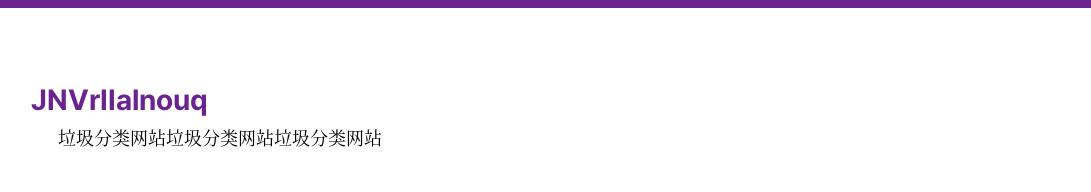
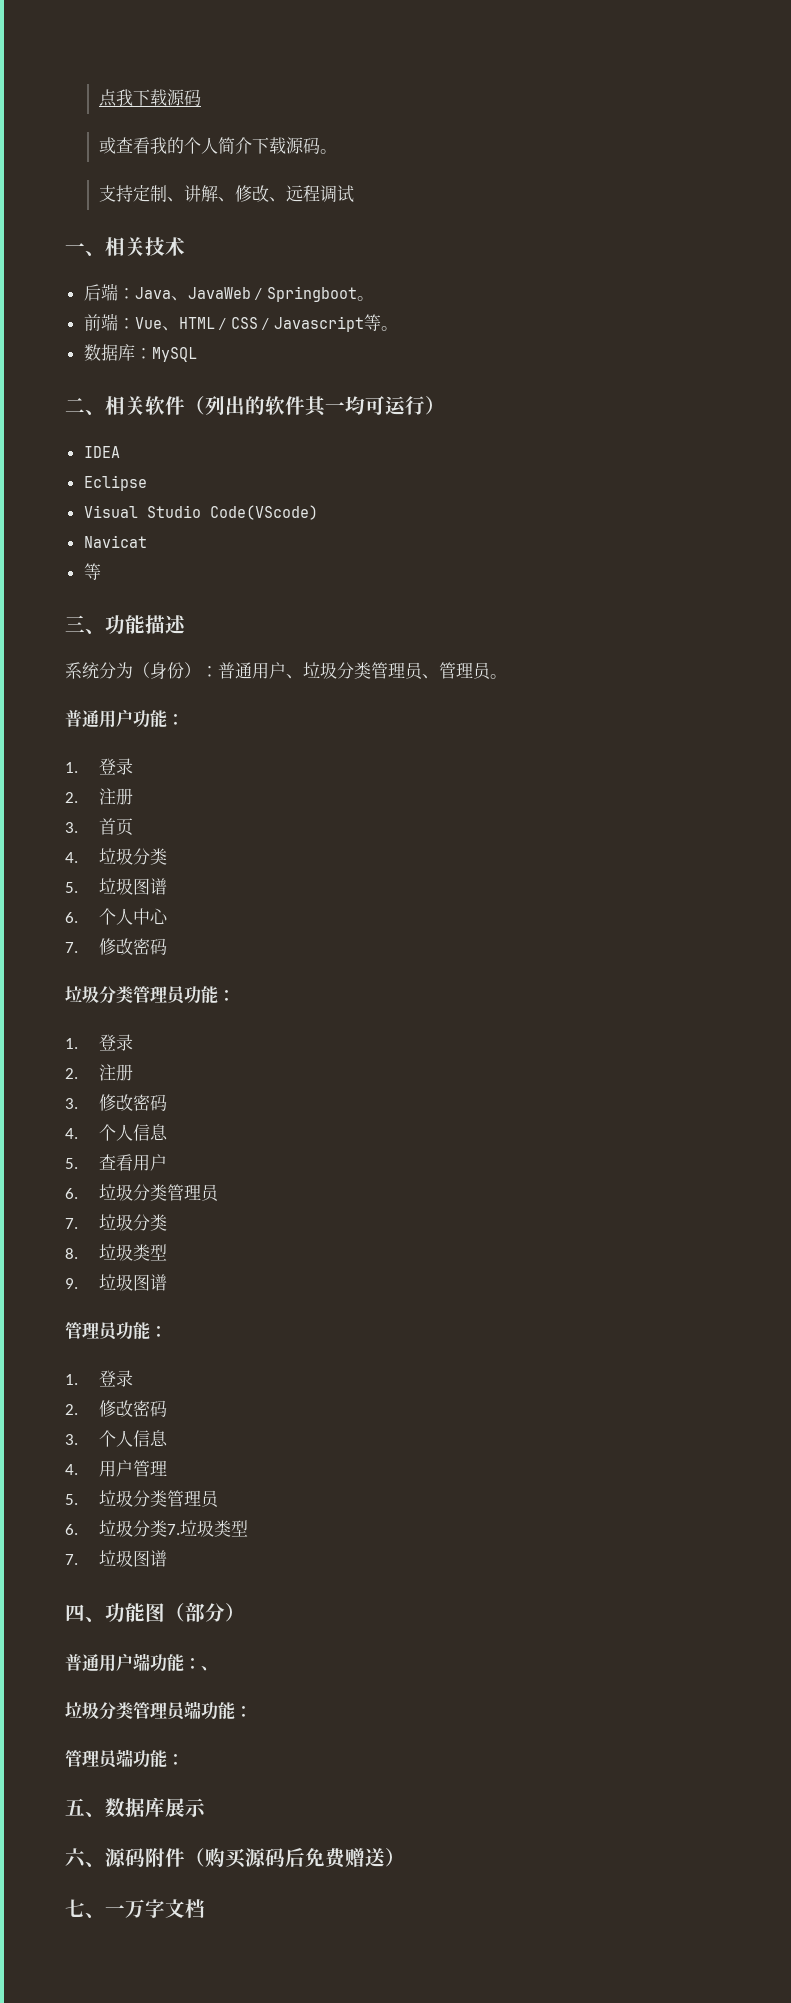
[31,89,208,116] [58,129,383,147] JNVrIIalnouq // 垃圾分类网站垃圾分类网站垃圾分类网站 -> [98,89,201,107] [98,137,337,154] [98,185,354,203] [65,237,185,256] [83,283,374,302] [83,313,399,332] [83,344,197,362] [65,396,445,417] [83,446,120,458] [83,475,147,491] [83,505,318,520] [83,535,147,548] [83,563,101,580] [65,615,186,634] [65,662,507,680] [65,709,184,728] [65,758,133,775] [65,788,133,805] [65,818,133,836] [65,848,167,865] [65,878,167,895] [65,908,168,925] [65,938,167,955] [65,986,235,1005] [65,1034,133,1051] [65,1064,133,1081] [65,1094,167,1111] [65,1124,168,1141] [65,1154,167,1171] [65,1184,220,1202] [65,1214,167,1231] [65,1244,167,1261] [65,1274,167,1291] [65,1322,167,1341] [65,1370,133,1387] [65,1400,167,1417] [65,1430,168,1447] [65,1460,167,1477] [65,1490,220,1508] [65,1520,248,1537] [65,1550,167,1567] [65,1602,245,1622] [65,1653,218,1672] [65,1701,252,1721] [65,1749,184,1769] [65,1797,206,1817] [65,1848,405,1868] [65,1899,205,1918] 点我下载源码 // 或查看我的个人简介下载源码。 // 支持定制、讲解、修改、远程调试 // 一、相关技术 // 后端：Java、JavaWeb / Springboot。 // 前端：Vue、HTML / CSS / Javascript等。 // 数据库：MySQL // 二、相关软件（列出的软件其一均可运行） // IDEA // Eclipse // Visual Studio Code(VScode) // Navicat // 等 // 三、功能描述 // 系统分为（身份）：普通用户、垃圾分类管理员、管理员。 // 普通用户功能： // 1.登录 // 2.注册 // 3.首页 // 4.垃圾分类 // 5.垃圾图谱 // 6.个人中心 // 7.修改密码 // 垃圾分类管理员功能： // 1.登录 // 2.注册 // 3.修改密码 // 4.个人信息 // 5.查看用户 // 6.垃圾分类管理员 // 7.垃圾分类 // 8.垃圾类型 // 9.垃圾图谱 // 管理员功能： // 1.登录 // 2.修改密码 // 3.个人信息 // 4.用户管理 // 5.垃圾分类管理员 // 6.垃圾分类7.垃圾类型 // 7.垃圾图谱 // 四、功能图（部分） // 普通用户端功能：、 // 垃圾分类管理员端功能： // 管理员端功能： // 五、数据库展示 // 六、源码附件（购买源码后免费赠送） // 七、一万字文档

